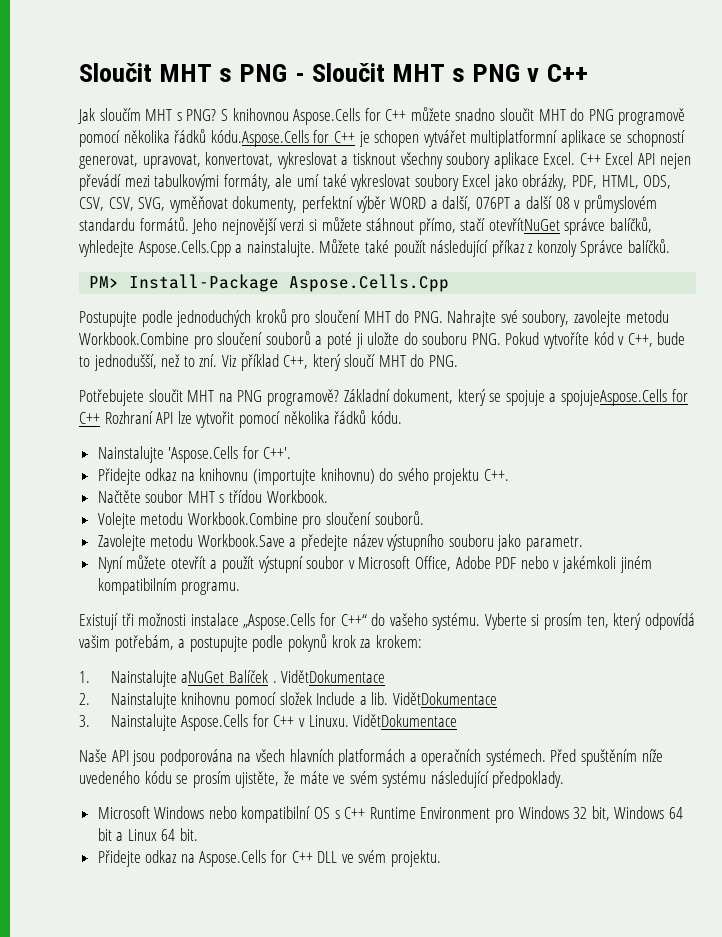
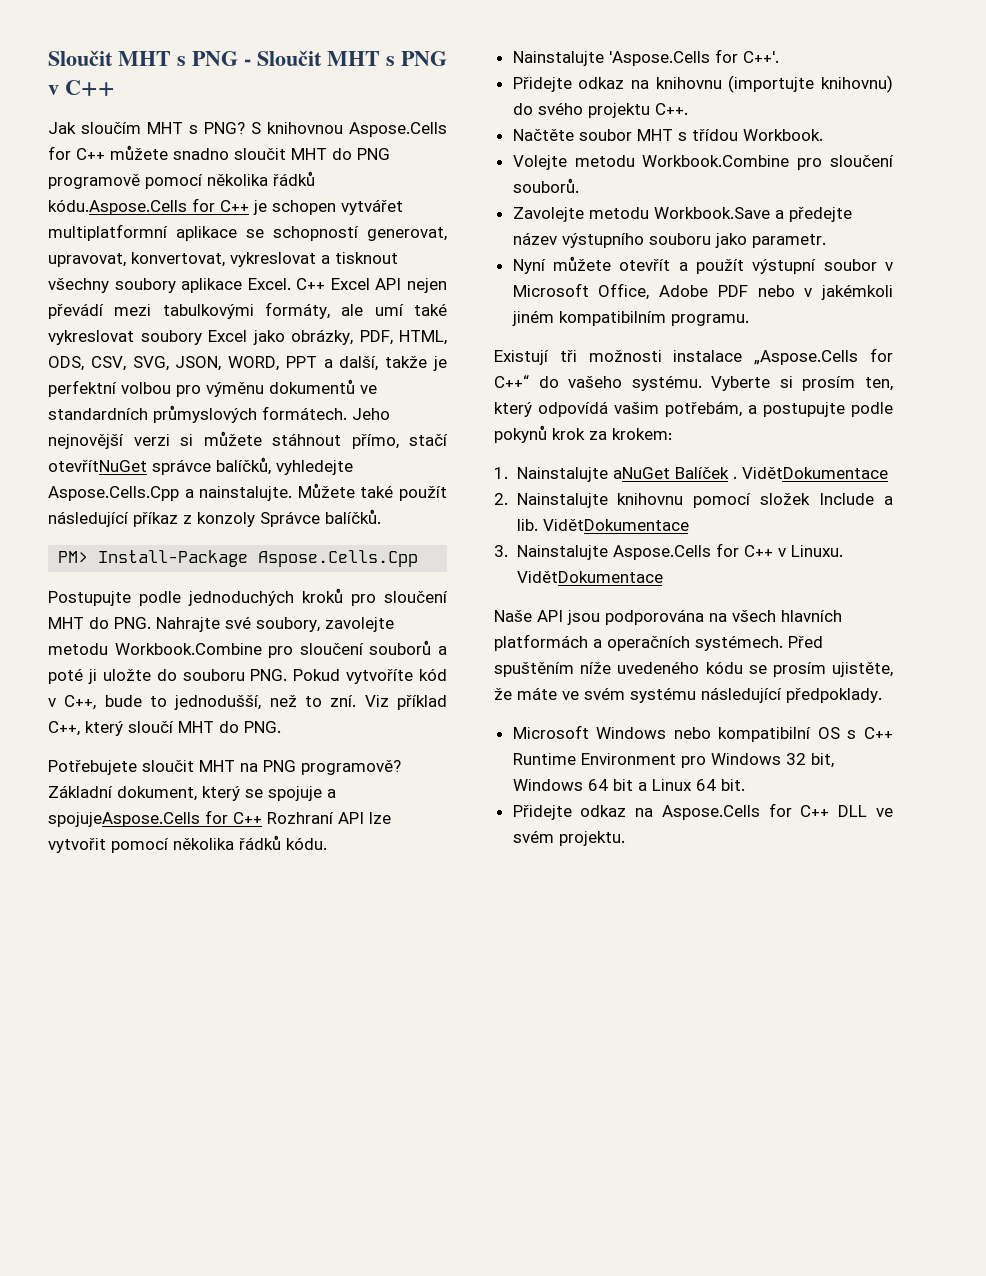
[108,195,657,213] [79,217,189,231] CSV, SVG, vyměňovat dokumenty, perfektní výběr WORD a další, 076PT a další 08 v průmyslovém standardu formátů. -> [132,356,447,371] [48,379,377,397] [48,405,347,423] SVG, JSON, WORD, PPT a další, takže je perfektní volbou pro výměnu dokumentů ve standardních průmyslových formátech.

